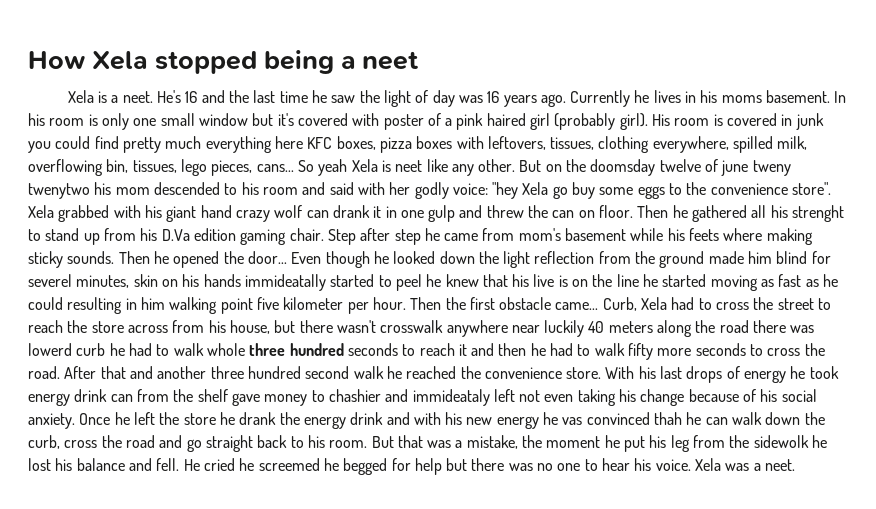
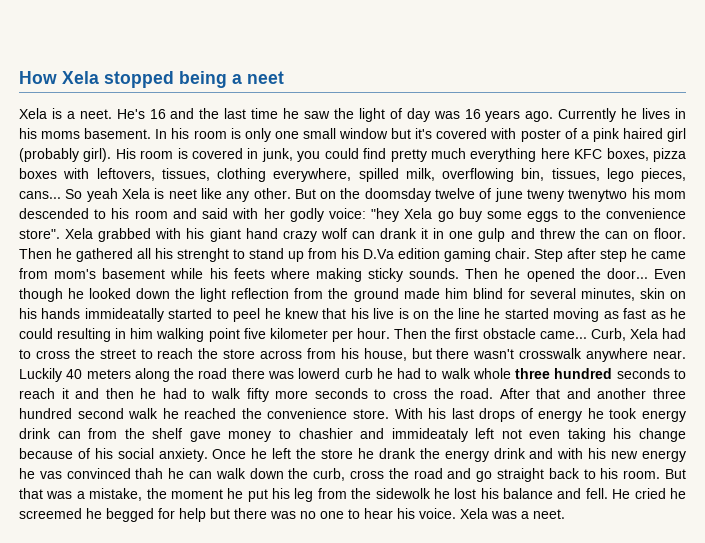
[795,113,824,130] junk -> [261,148,293,162] junk,
[28,274,72,287] severel -> [529,288,576,299] several
[511,320,585,337] near luckily -> [652,350,686,359] [19,368,62,382] near. Luckily

